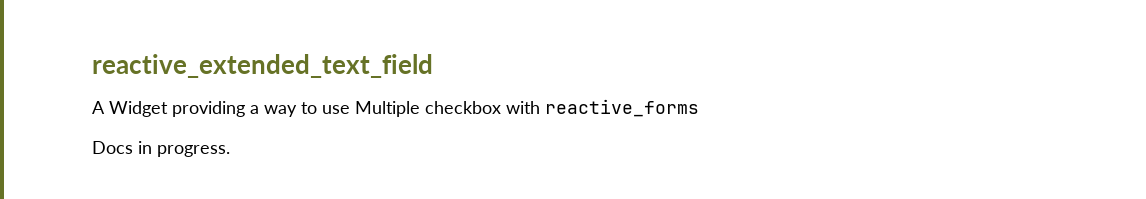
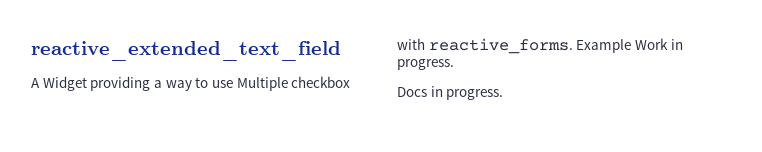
[545,99,699,117] reactive_forms -> [428,38,683,54] [397,59,454,70] reactive_forms. Example Work in progress.

